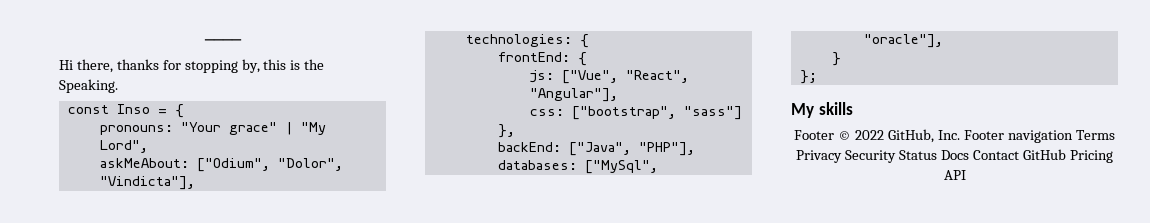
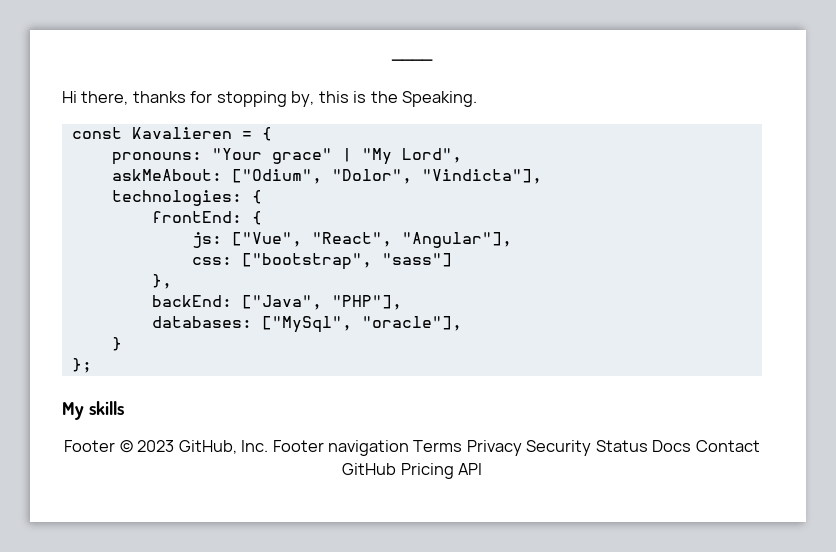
[116,104,150,114] Inso -> [131,127,232,139] Kavalieren
[855,130,885,140] 2022 -> [137,440,175,452] 2023

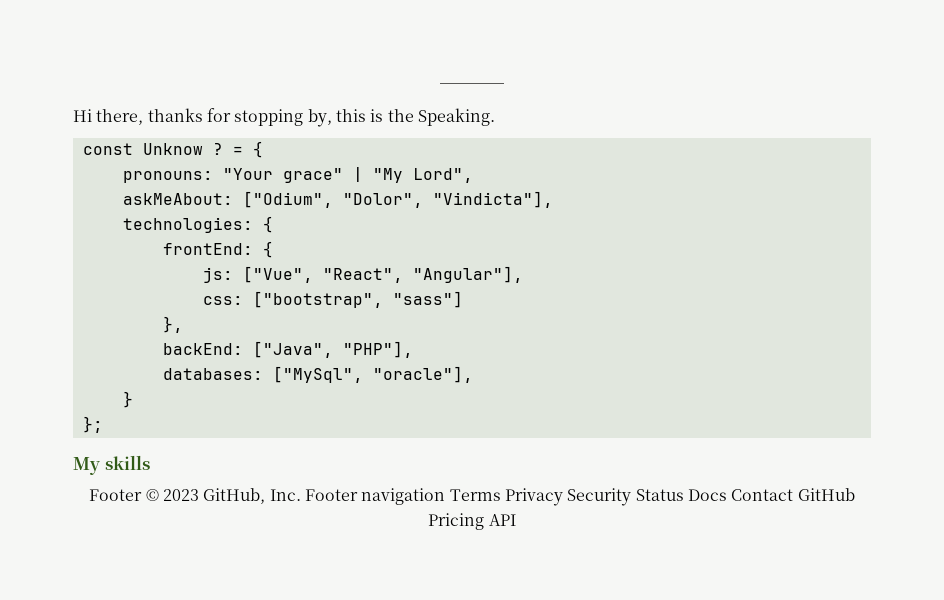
[131,127,232,139] Kavalieren -> [142,143,223,155] Unknow ?

